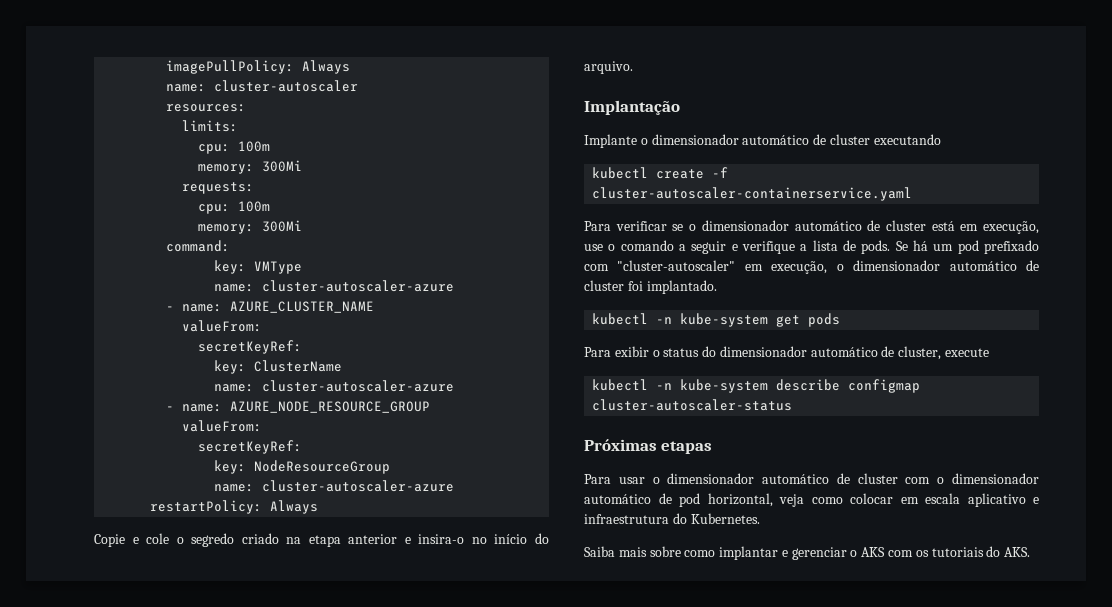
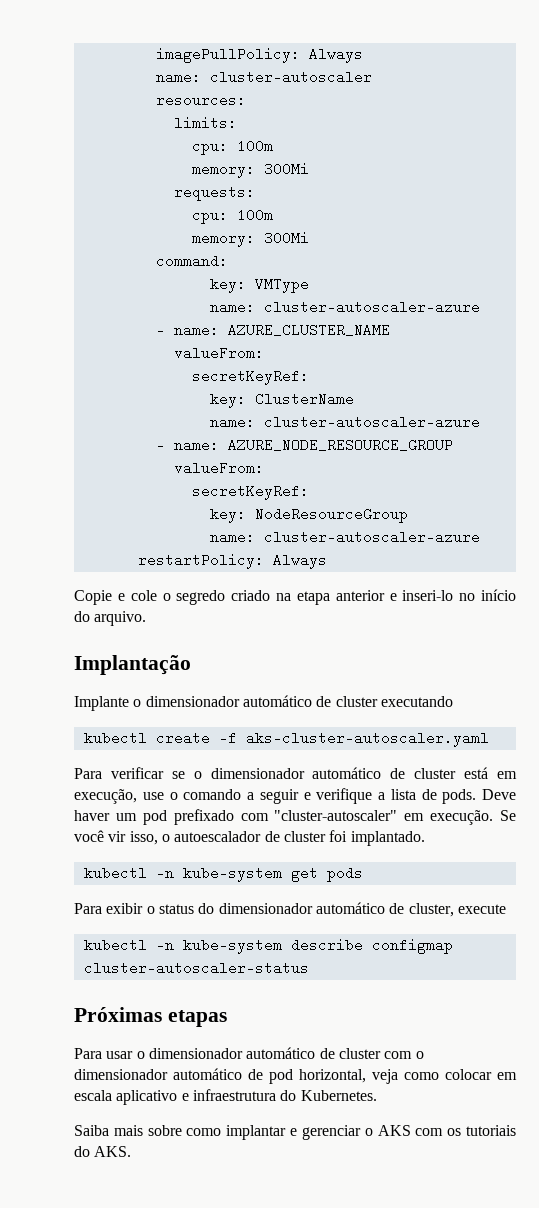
[418,534,465,544] insira-o -> [402,590,454,601] inseri-lo
[592,187,913,201] cluster-autoscaler-containerservice.yaml -> [245,731,489,747] aks-cluster-autoscaler.yaml
[895,240,928,251] Se há -> [482,789,516,800] [74,810,110,821] Deve haver
[771,260,1017,274] execução, o dimensionador automático -> [430,810,516,825] [74,830,262,845] execução. Se você vir isso, o autoescalador

